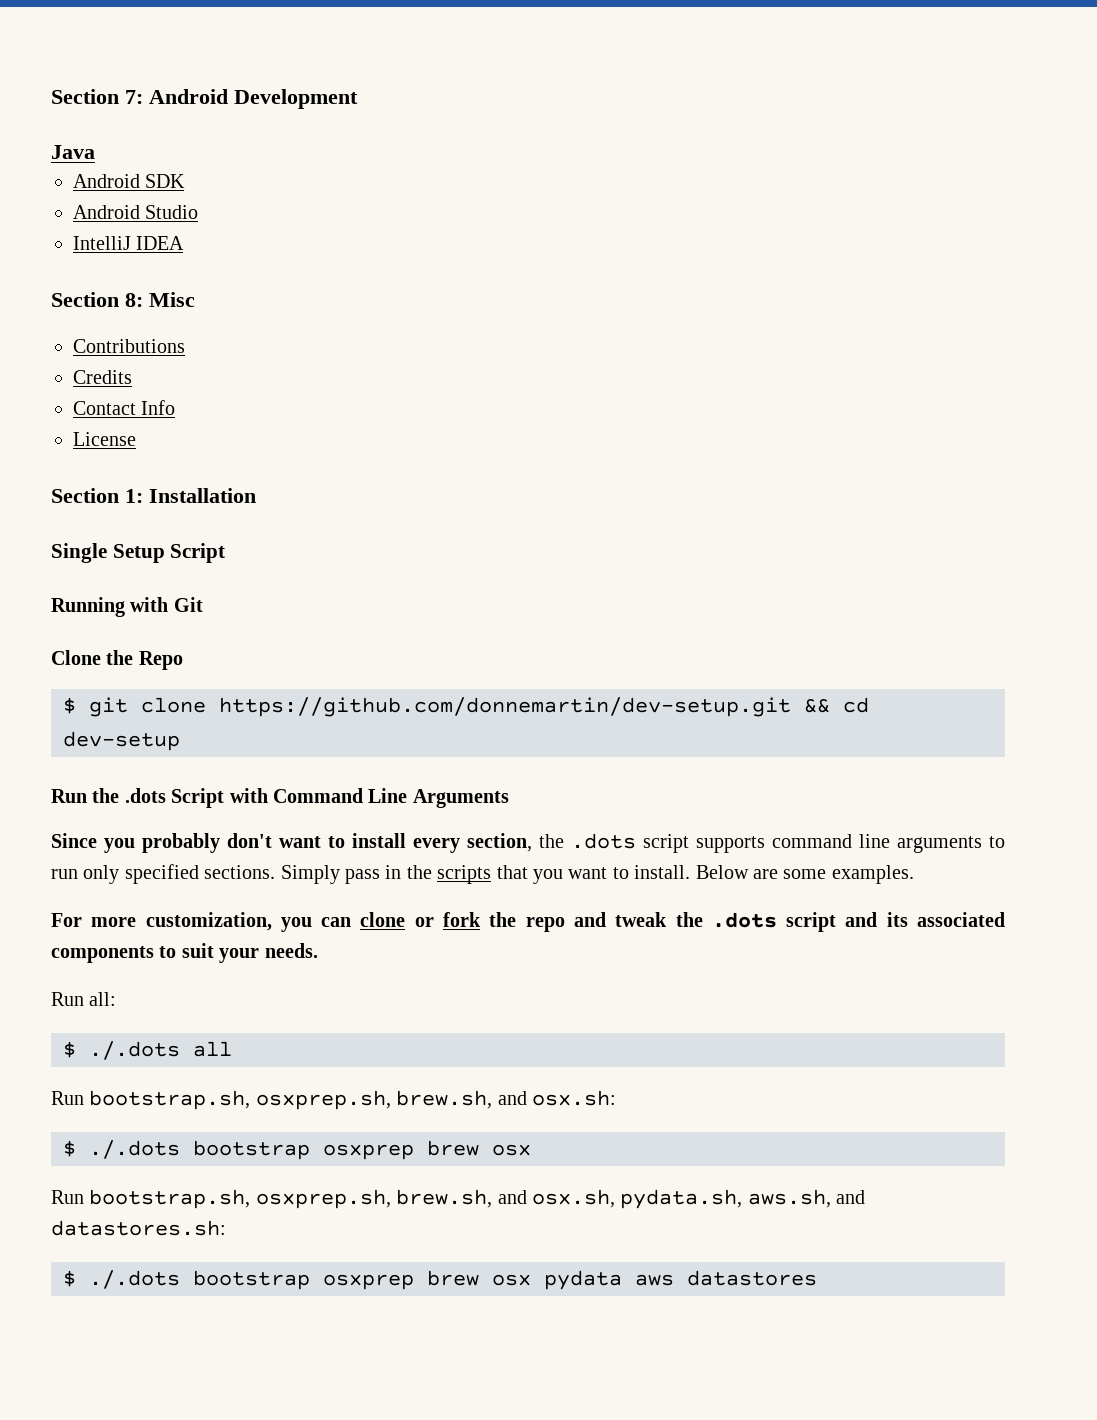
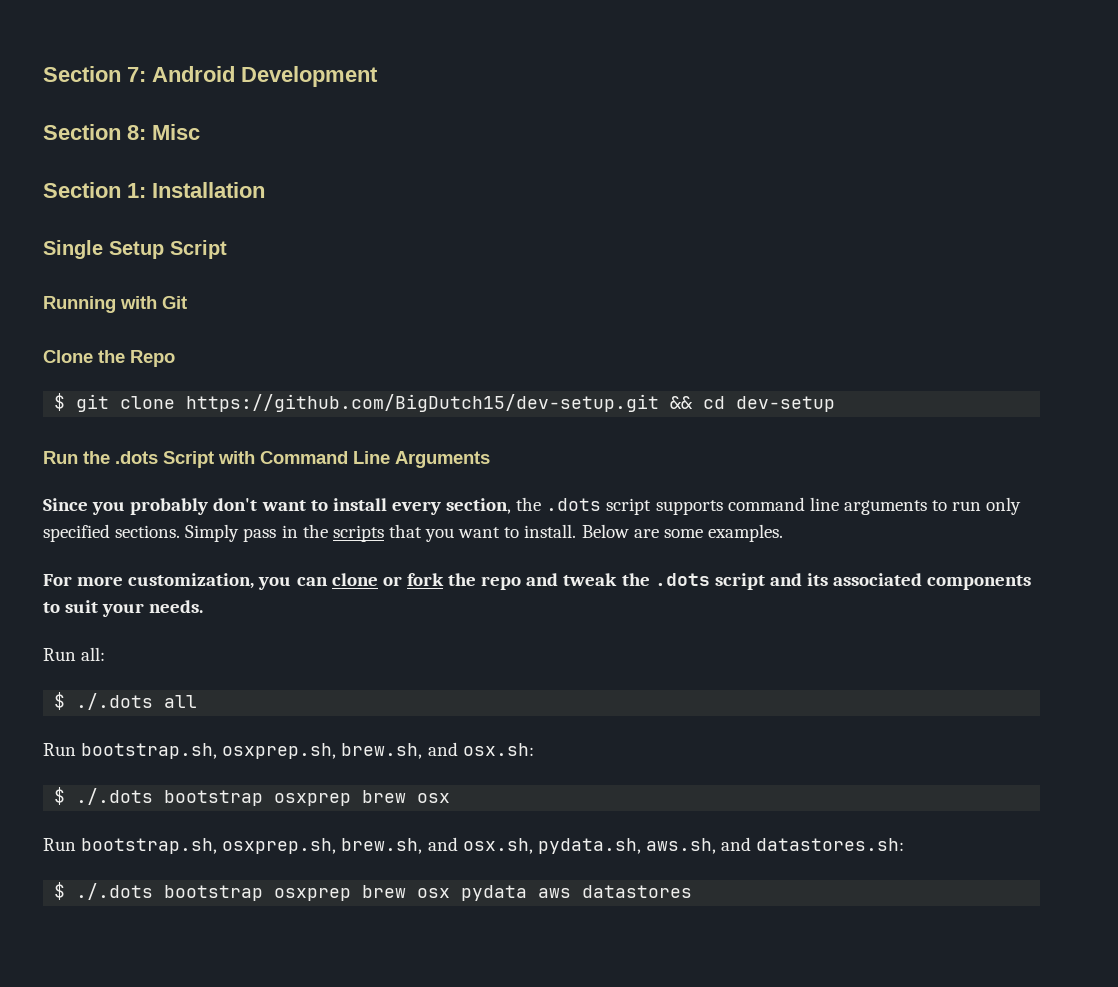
[51,145,95,159] [73,174,186,188] [73,205,199,219] [73,236,185,250] [51,292,195,307] [73,339,185,353] [73,370,132,384] [73,400,176,415] [73,432,136,446] Java // Android SDK // Android Studio // IntelliJ IDEA // Section 8: Misc // Contributions // Credits // Contact Info // License -> [43,124,200,140] Section 8: Misc
[219,697,791,717] https://github.com/donnemartin/dev-setup.git -> [186,394,660,412] https://github.com/BigDutch15/dev-setup.git

